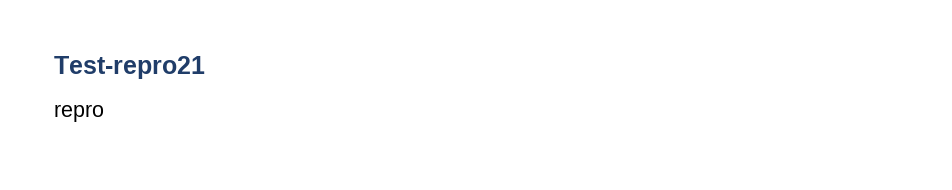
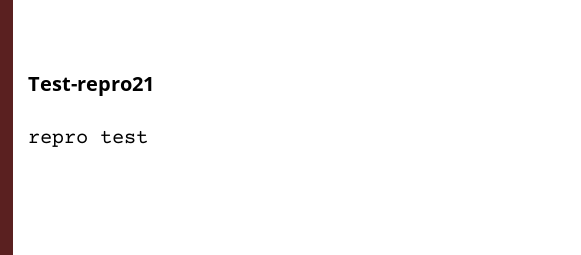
(104, 113) none -> [100,130,148,144] test

